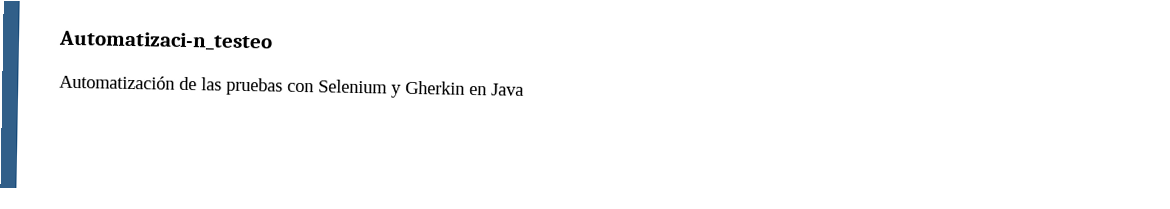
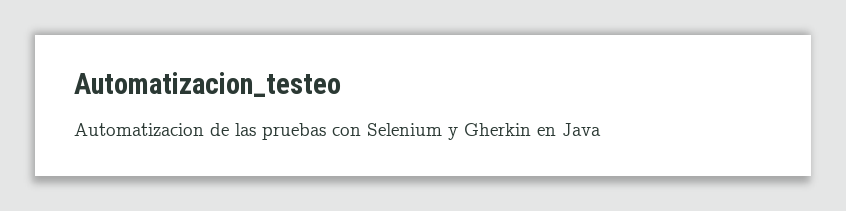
[58,30,273,52] [59,74,175,90] Automatizaci-n_testeo // Automatización -> [74,72,341,97] [74,123,204,136] Automatizacion_testeo // Automatizacion

